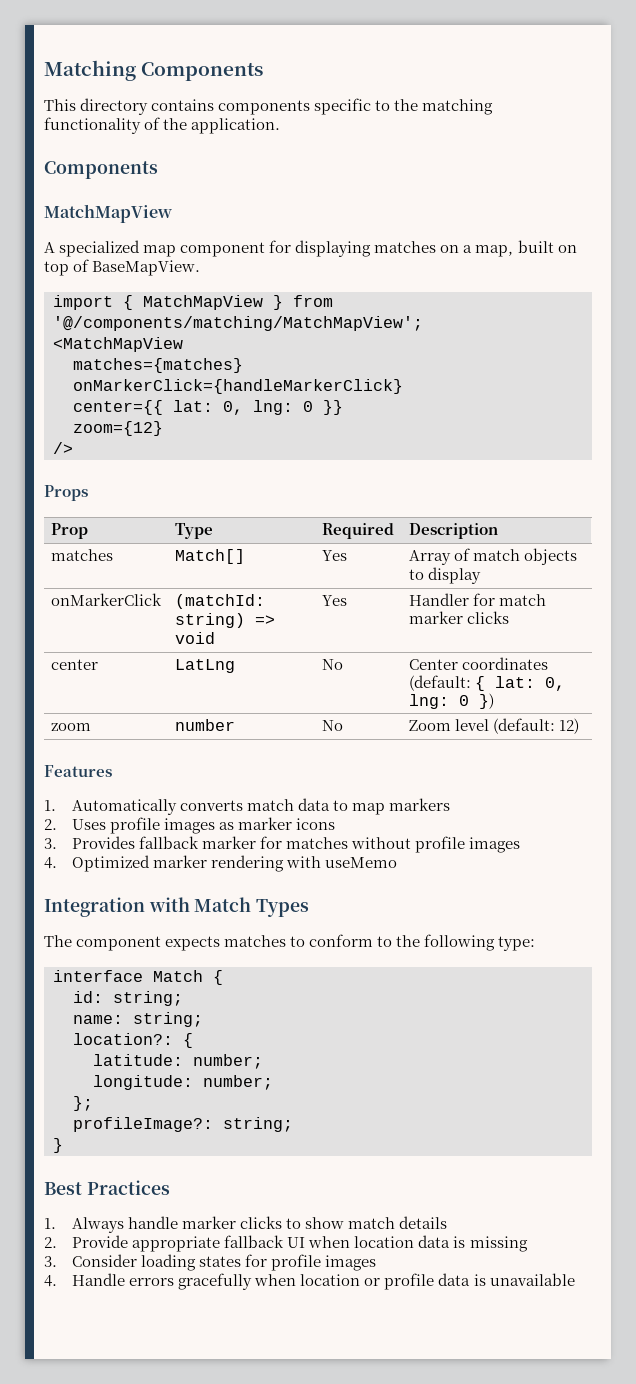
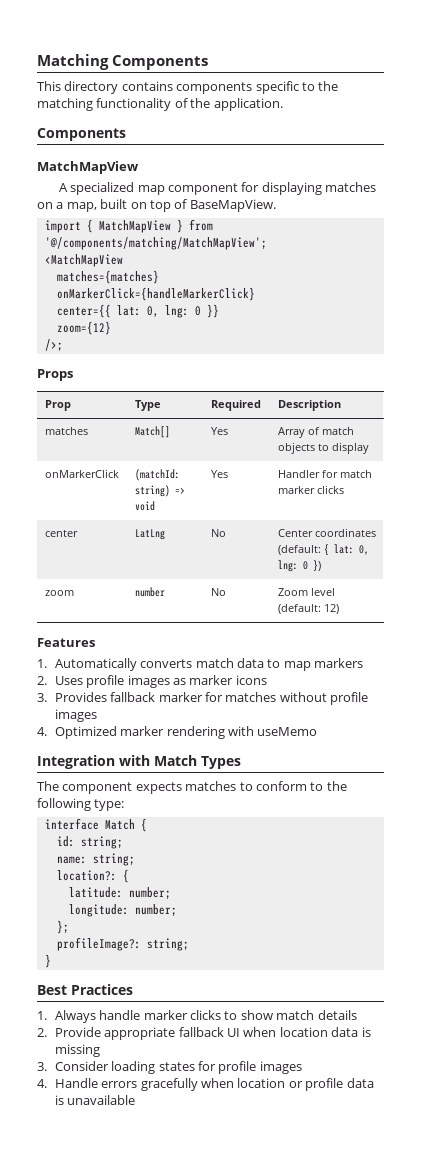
[53,442,73,454] /> -> [44,339,63,351] />;

